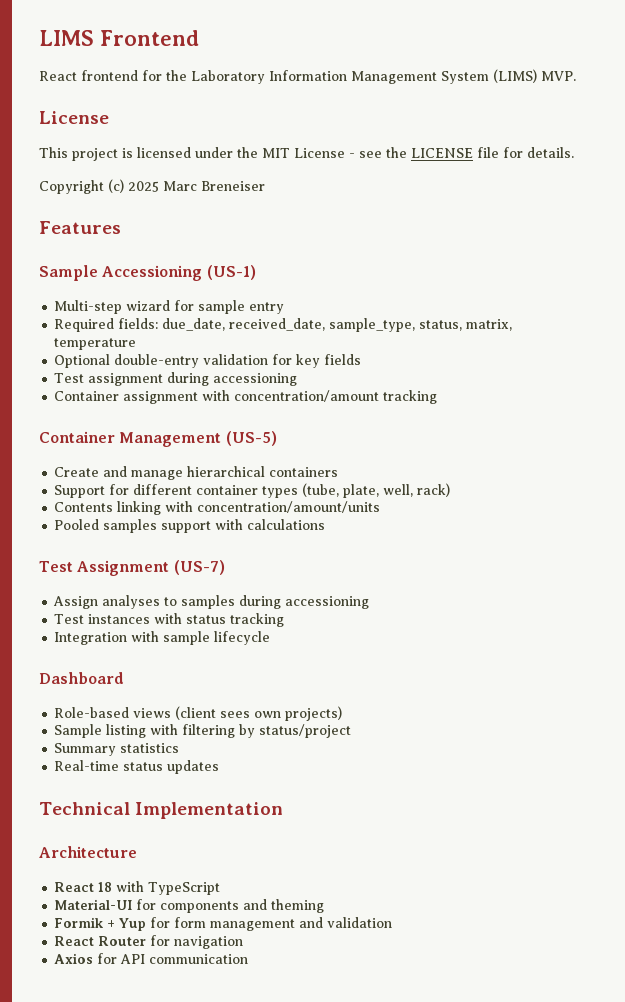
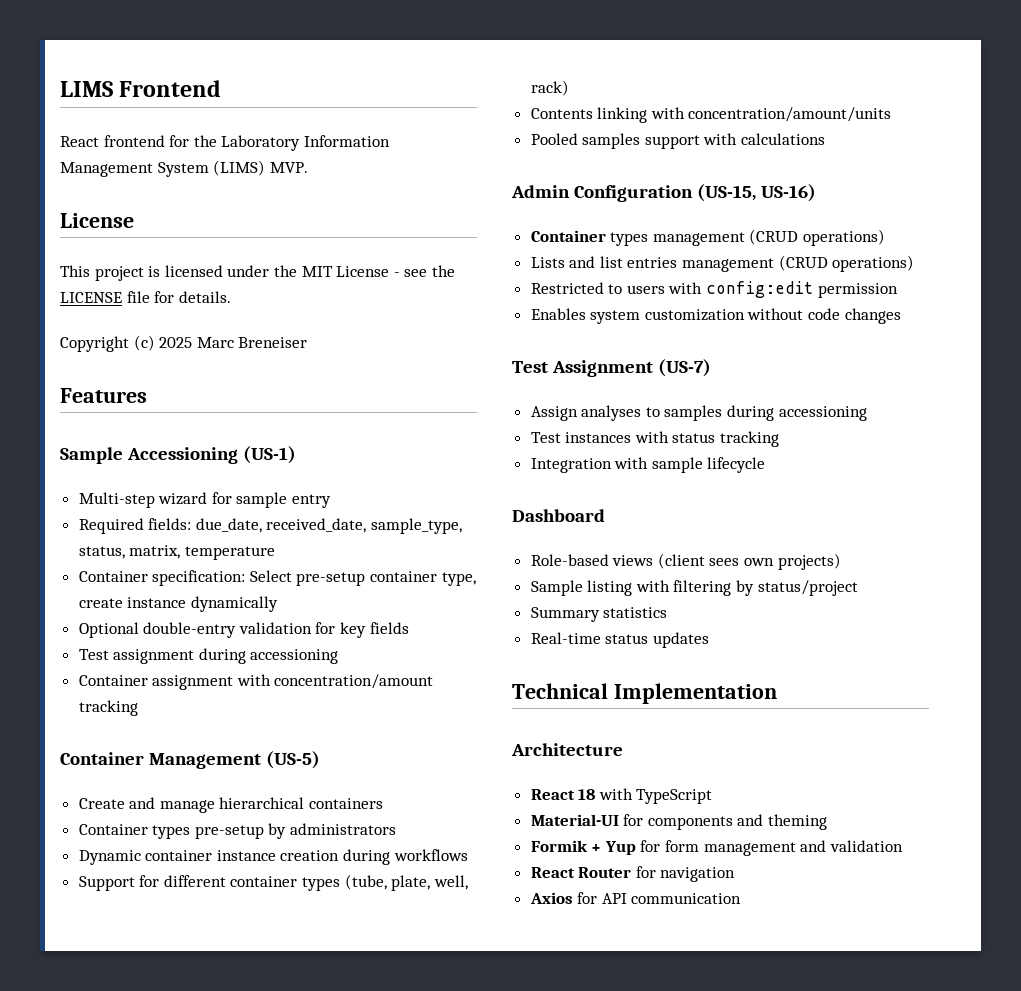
(137, 344) none -> [78,570,476,586] [78,596,278,612] // Container specification: Select pre-setup container type, create instance dynamically
(339, 472) none -> [78,823,397,839] [78,849,468,865] // Container types pre-setup by administrators // Dynamic container instance creation during workflows
(326, 524) none -> [511,184,817,202] [530,229,886,246] [530,255,915,272] [530,281,898,298] [530,308,901,324] // Admin Configuration (US-15, US-16) // Container types management (CRUD operations) // Lists and list entries management (CRUD operations) // Restricted to users with config:edit permission // Enables system customization without code changes

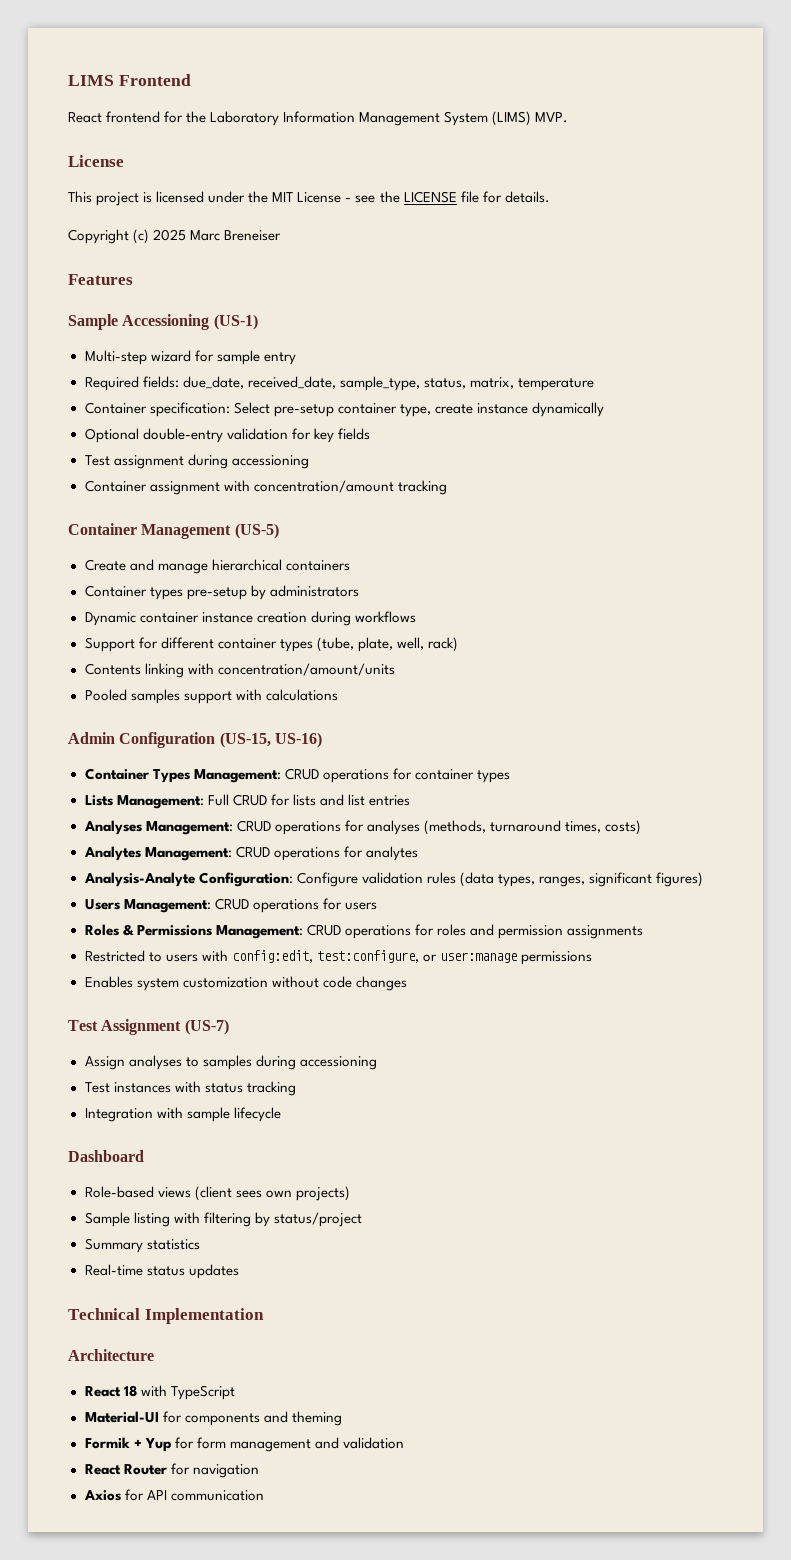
[610,229,886,246] [530,255,915,272] types management (CRUD operations) // Lists and list entries management (CRUD operations) -> [152,768,510,783] [84,794,410,809] [83,820,641,835] [83,846,418,861] [83,872,703,887] [84,898,377,913] [84,924,644,939] Types Management: CRUD operations for container types // Lists Management: Full CRUD for lists and list entries // Analyses Management: CRUD operations for analyses (methods, turnaround times, costs) // Analytes Management: CRUD operations for analytes // Analysis-Analyte Configuration: Configure validation rules (data types, ranges, significant figures) // Users Management: CRUD operations for users // Roles & Permissions Management: CRUD operations for roles and permission assignments
[706,281,898,298] config:edit permission -> [231,950,592,965] config:edit, test:configure, or user:manage permissions

